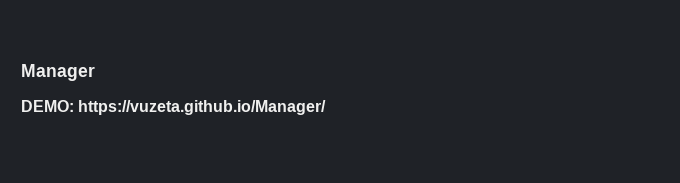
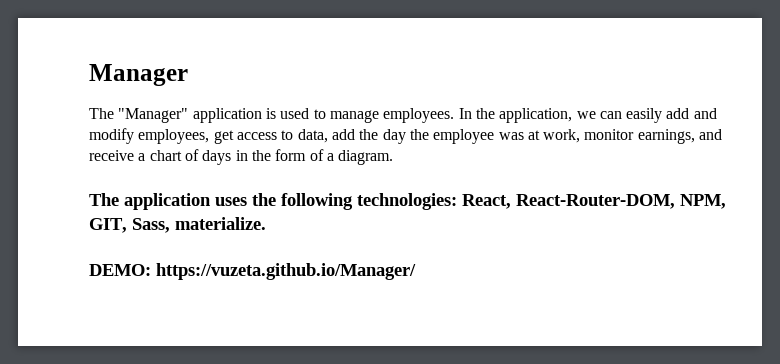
(95, 72) none -> [89,108,717,123] [89,128,723,144] [89,149,394,165] [89,193,726,210] [89,217,266,233] // The "Manager" application is used to manage employees. In the application, we can easily add and modify employees, get access to data, add the day the employee was at work, monitor earnings, and receive a chart of days in the form of a diagram. // The application uses the following technologies: React, React-Router-DOM, NPM, GIT, Sass, materialize.

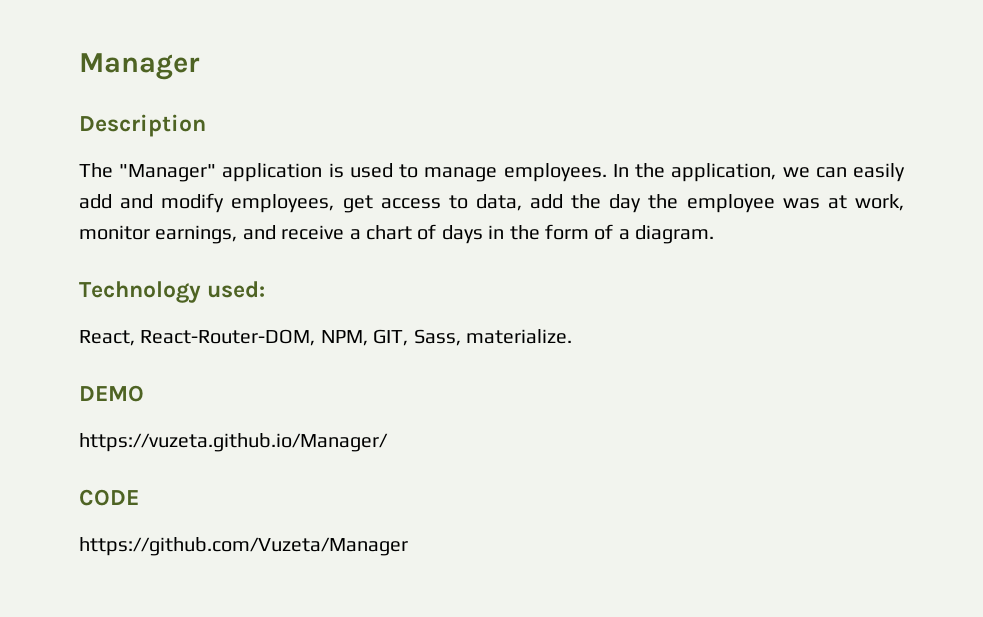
(188, 75) none -> [79,114,206,137] // Description
[89,193,457,210] The application uses the following technologies: -> [79,281,266,303] Technology used: //
[89,264,151,276] DEMO: -> [79,385,144,402] DEMO //
(416, 271) none -> [79,489,139,506] [79,537,408,556] // CODE // https://github.com/Vuzeta/Manager

